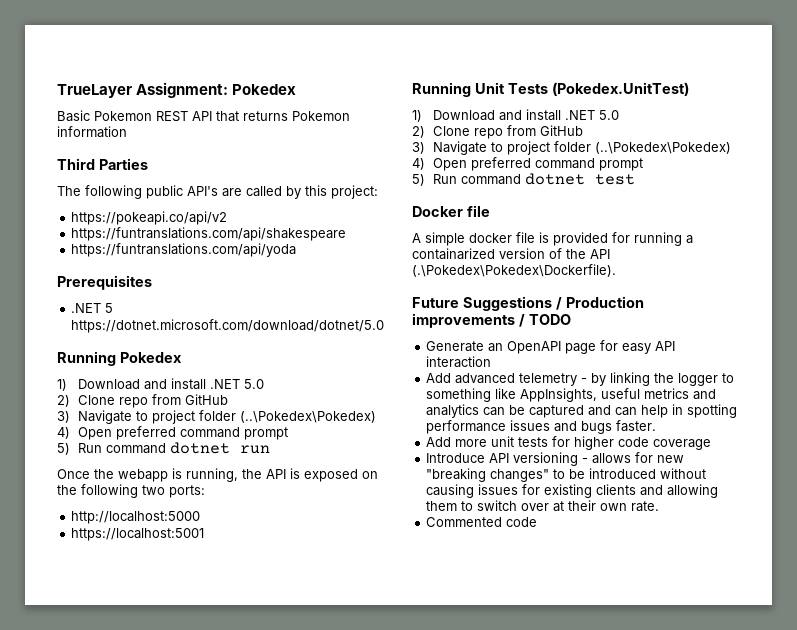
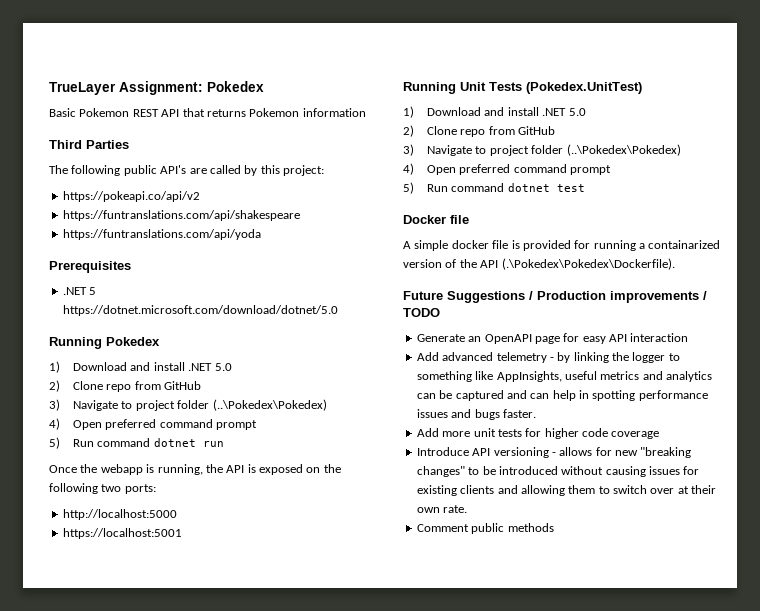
[426,517,538,527] Commented code -> [416,523,554,534] Comment public methods

